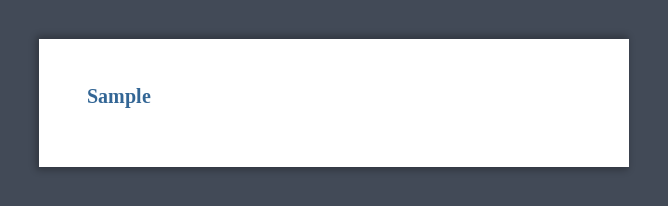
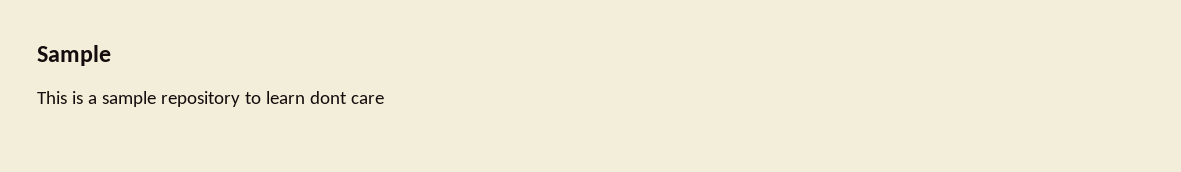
(151, 98) none -> [37,91,384,107] // This is a sample repository to learn dont care

